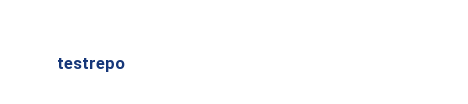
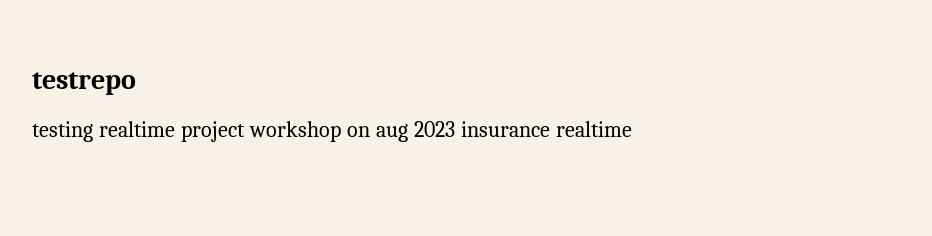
(125, 65) none -> [32,121,632,142] // testing realtime project workshop on aug 2023 insurance realtime

